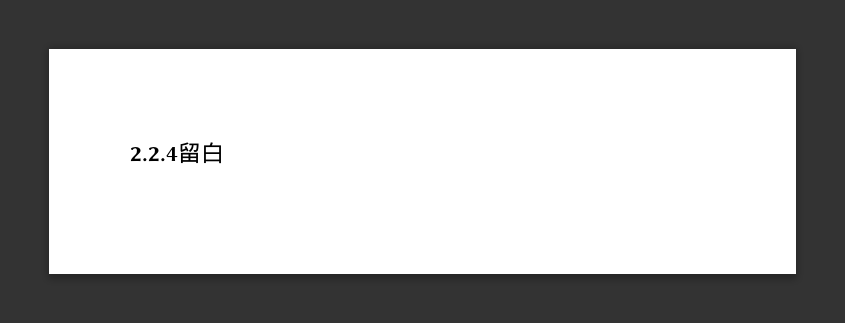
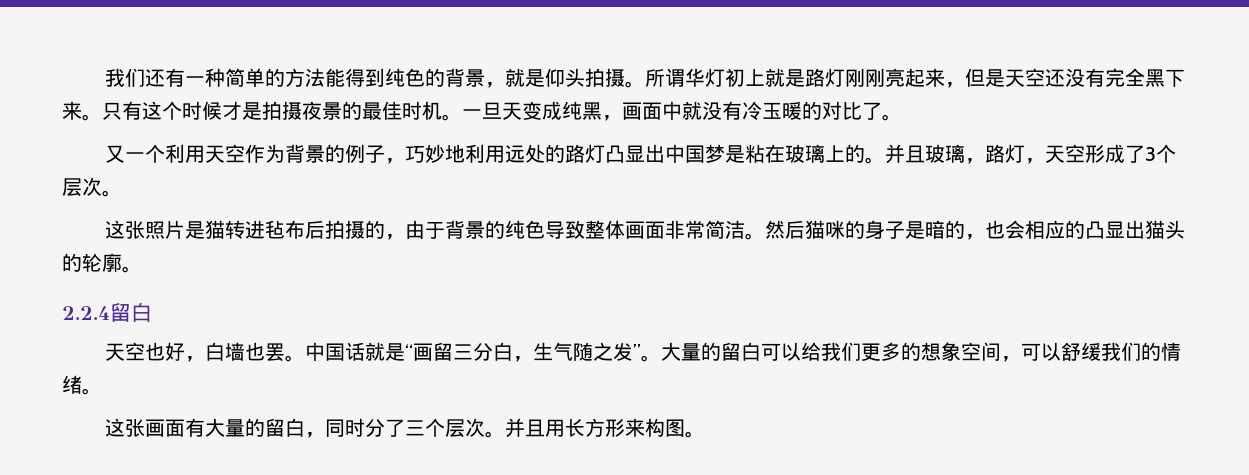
[130,142,224,164] 2.2.4留白 -> [104,68,1185,88] [62,101,902,121] [104,144,1176,164] [62,177,122,197] [104,220,1185,240] [62,253,142,273] [62,302,152,322] [104,342,1181,362] [62,375,102,395] [104,418,705,438] 我们还有一种简单的方法能得到纯色的背景，就是仰头拍摄。所谓华灯初上就是路灯刚刚亮起来，但是天空还没有完全黑下来。只有这个时候才是拍摄夜景的最佳时机。一旦天变成纯黑，画面中就没有冷玉暖的对比了。 // 又一个利用天空作为背景的例子，巧妙地利用远处的路灯凸显出中国梦是粘在玻璃上的。并且玻璃，路灯，天空形成了3个层次。 // 这张照片是猫转进毡布后拍摄的，由于背景的纯色导致整体画面非常简洁。然后猫咪的身子是暗的，也会相应的凸显出猫头的轮廓。 // 2.2.4留白 // 天空也好，白墙也罢。中国话就是“画留三分白，生气随之发”。大量的留白可以给我们更多的想象空间，可以舒缓我们的情绪。 // 这张画面有大量的留白，同时分了三个层次。并且用长方形来构图。

